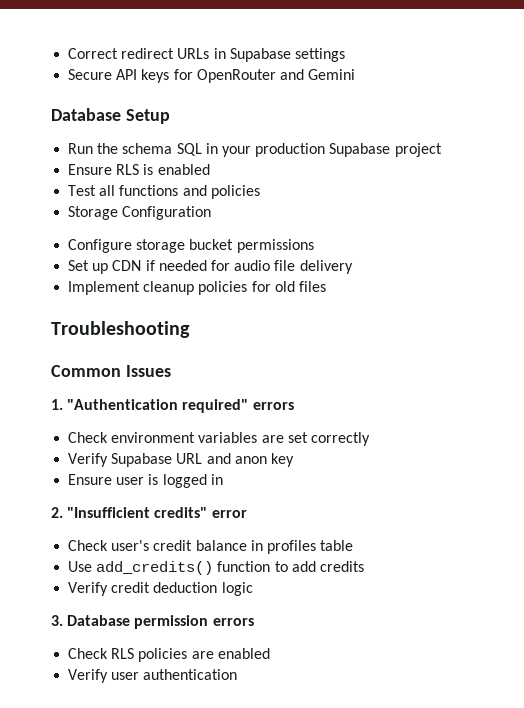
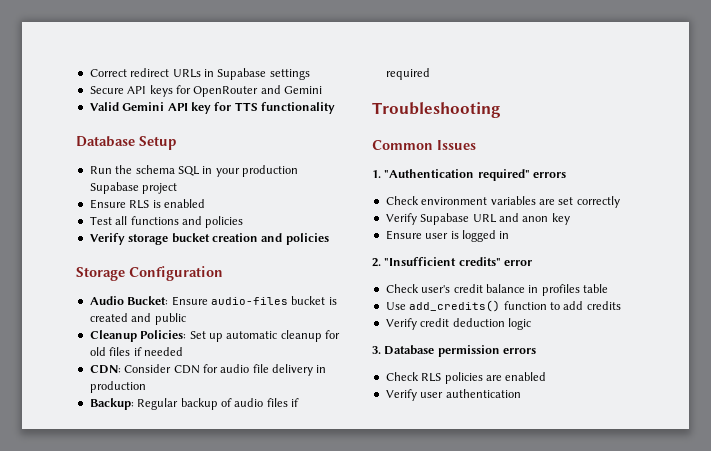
(356, 74) none -> [89,102,335,114] // Valid Gemini API key for TTS functionality
[68,206,212,220] [68,239,314,253] [68,260,142,274] Storage Configuration // Configure storage bucket permissions // Set up CDN -> [89,233,329,245] [76,266,223,281] [89,296,337,306] [89,313,186,325] [89,330,340,342] [89,347,131,356] Verify storage bucket creation and policies // Storage Configuration // Audio Bucket: Ensure audio-files bucket is created and public // Cleanup Policies: Set up automatic cleanup for old files
(207, 265) none -> [89,364,200,374] // CDN: Consider CDN
[68,281,326,295] // Implement cleanup policies for old files -> [316,365,327,373] [89,381,146,393] [89,398,299,410] [385,68,430,80] in production // Backup: Regular backup of audio files if required

